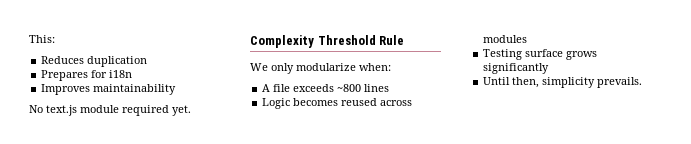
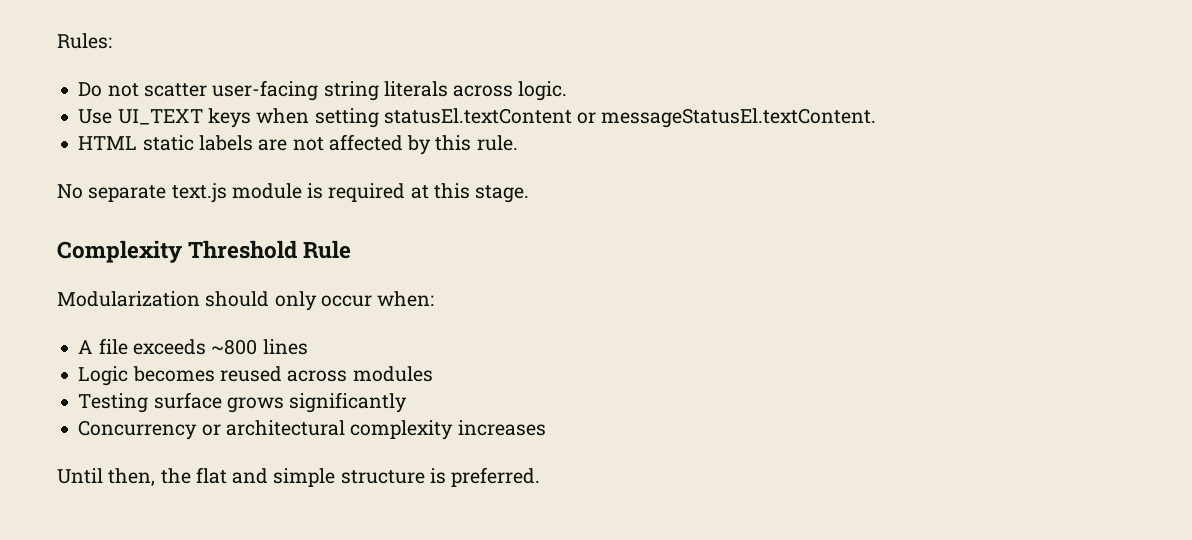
[29,35,55,43] [41,56,148,67] [41,70,133,81] [41,84,177,95] This: // Reduces duplication // Prepares for i18n // Improves maintainability -> [57,33,112,49] [78,80,568,101] [78,108,877,128] [78,134,518,155] Rules: // Do not scatter user-facing string literals across logic. // Use UI_TEXT keys when setting statusEl.textContent or messageStatusEl.textContent. // HTML static labels are not affected by this rule.
(43, 109) none -> [88,185,167,202] separate
[122,105,191,116] required yet. -> [307,183,530,203] is required at this stage.
[250,63,356,74] We only modularize -> [57,291,372,311] Modularization should only occur
[483,77,643,88] Until then, simplicity prevails. -> [78,420,546,440] [57,467,541,487] Concurrency or architectural complexity increases // Until then, the flat and simple structure is preferred.

